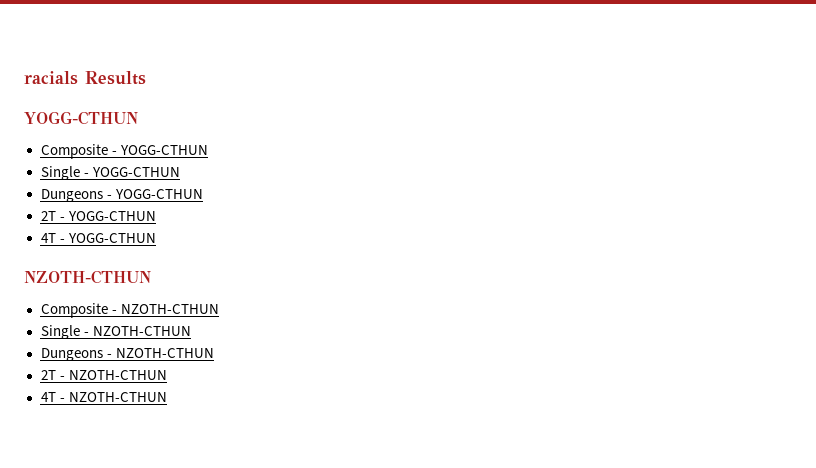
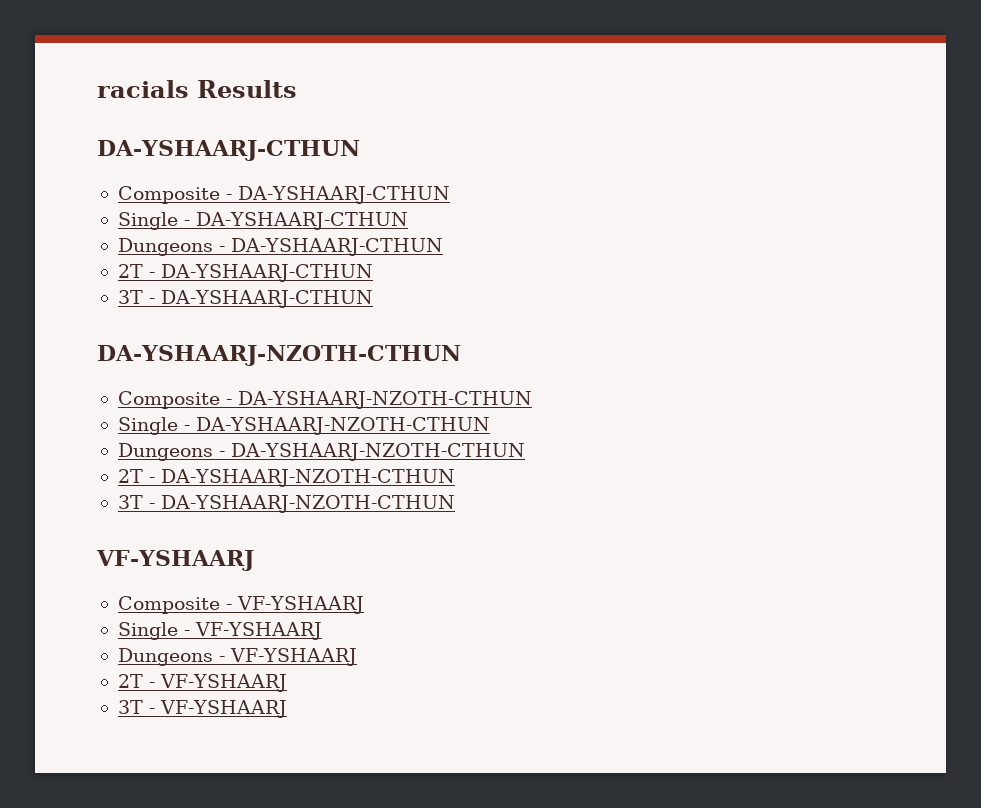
[24,111,138,125] [40,144,208,159] [40,166,180,180] [40,189,203,202] [40,211,156,221] [40,233,156,243] [24,270,151,284] [40,303,219,318] [40,325,191,339] [40,348,214,361] [40,370,167,380] [40,392,167,402] YOGG-CTHUN // Composite - YOGG-CTHUN // Single - YOGG-CTHUN // Dungeons - YOGG-CTHUN // 2T - YOGG-CTHUN // 4T - YOGG-CTHUN // NZOTH-CTHUN // Composite - NZOTH-CTHUN // Single - NZOTH-CTHUN // Dungeons - NZOTH-CTHUN // 2T - NZOTH-CTHUN // 4T - NZOTH-CTHUN -> [97,140,360,161] [117,186,450,204] [117,212,408,230] [117,238,443,256] [117,264,373,282] [117,290,373,308] [97,345,461,366] [117,391,532,409] [117,417,490,435] [117,443,525,461] [117,469,455,487] [117,495,455,513] [96,550,254,571] [117,596,364,614] [117,622,322,640] [117,648,357,666] [117,674,287,692] [117,700,287,718] DA-YSHAARJ-CTHUN // Composite - DA-YSHAARJ-CTHUN // Single - DA-YSHAARJ-CTHUN // Dungeons - DA-YSHAARJ-CTHUN // 2T - DA-YSHAARJ-CTHUN // 3T - DA-YSHAARJ-CTHUN // DA-YSHAARJ-NZOTH-CTHUN // Composite - DA-YSHAARJ-NZOTH-CTHUN // Single - DA-YSHAARJ-NZOTH-CTHUN // Dungeons - DA-YSHAARJ-NZOTH-CTHUN // 2T - DA-YSHAARJ-NZOTH-CTHUN // 3T - DA-YSHAARJ-NZOTH-CTHUN // VF-YSHAARJ // Composite - VF-YSHAARJ // Single - VF-YSHAARJ // Dungeons - VF-YSHAARJ // 2T - VF-YSHAARJ // 3T - VF-YSHAARJ

